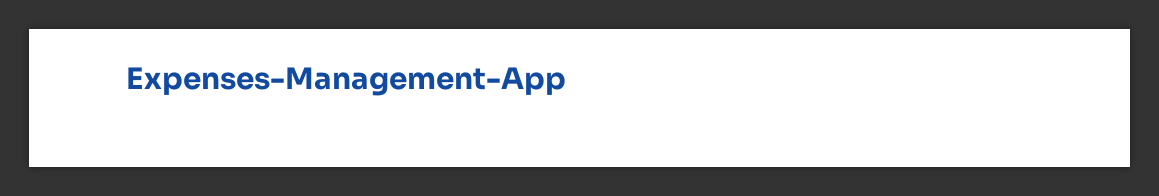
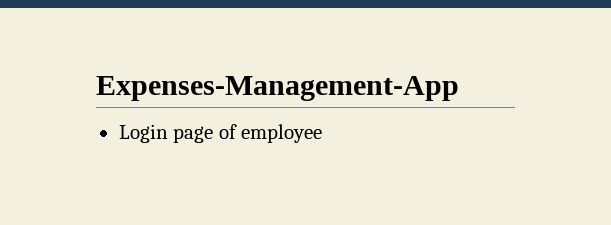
(566, 81) none -> [118,124,323,143] // Login page of employee

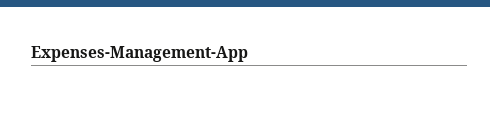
[118,124,323,143] // Login page of employee -> (248, 54) none

